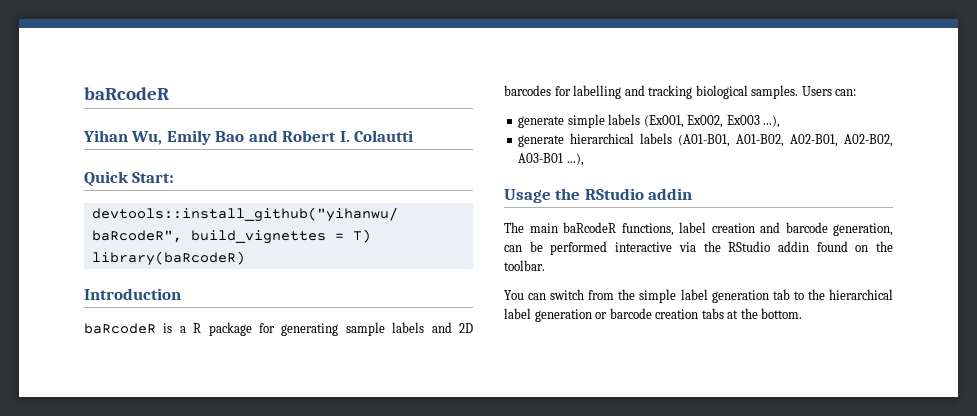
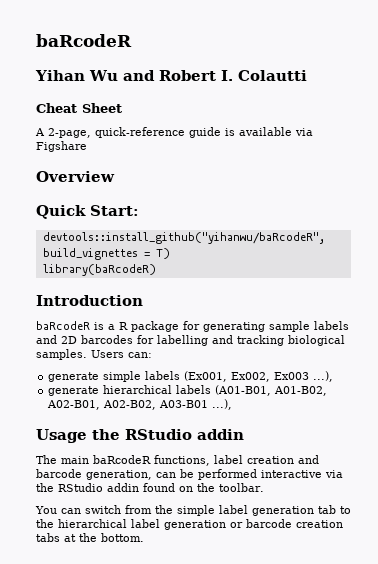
[131,130,245,145] Wu, Emily Bao -> [89,70,118,81] Wu
(414, 136) none -> [36,103,122,113] [35,127,313,138] [36,141,87,152] [36,171,115,182] // Cheat Sheet // A 2-page, quick-reference guide is available via Figshare // Overview

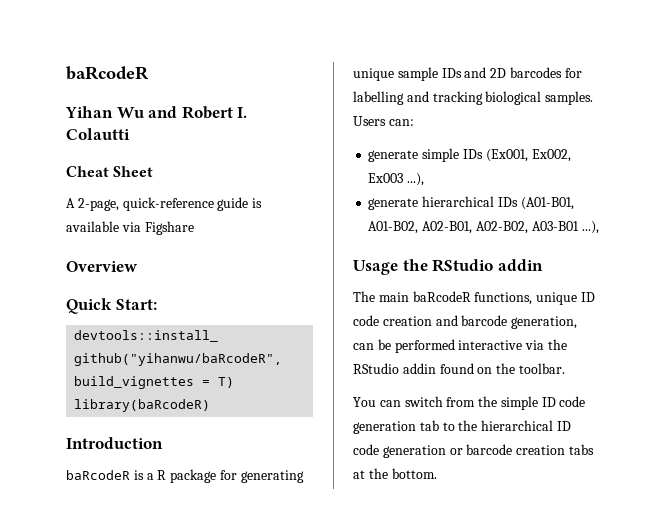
[269,321,349,332] sample labels -> [353,67,462,81] unique sample IDs
[145,371,181,380] labels -> [462,149,483,159] IDs
[176,385,212,394] labels -> [497,197,518,207] IDs
[214,455,243,464] label -> [536,292,595,305] [353,315,379,326] unique ID code
[219,505,248,514] label -> [541,396,586,407] ID code
[131,519,160,528] label -> [556,421,571,431] [353,444,379,455] ID code

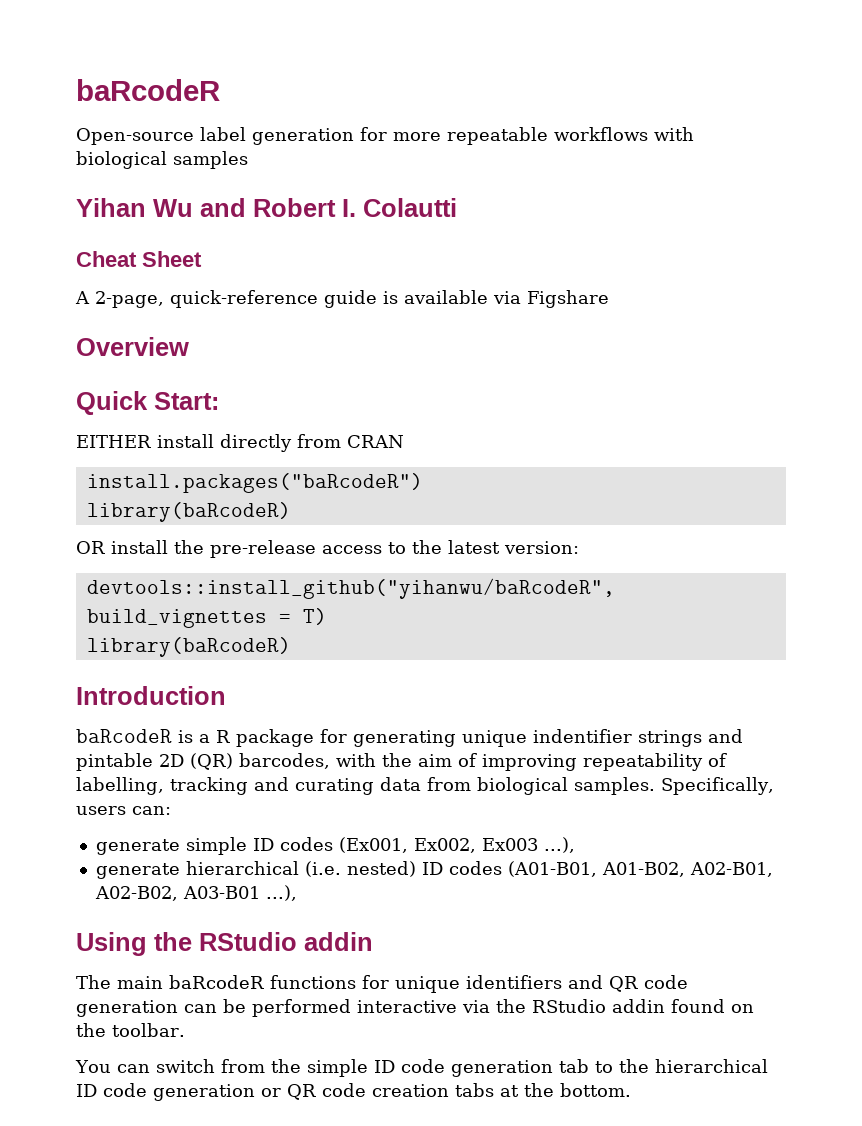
[66,66,149,80] baRcodeR -> [76,79,220,101] [76,127,694,145] [76,151,248,169] baRcodeR // Open-source label generation for more repeatable workflows with biological samples
(157, 304) none -> [76,434,404,452] [86,473,423,493] [86,502,291,522] [76,540,579,558] // EITHER install directly from CRAN // install.packages("baRcodeR") // library(baRcodeR) // OR install the pre-release access to the latest version:
[397,67,582,81] [353,91,594,105] [353,116,386,126] sample IDs and 2D barcodes for labelling and tracking biological samples. Users -> [533,729,743,747] [76,753,727,771] [76,777,774,795] [76,806,126,815] indentifier strings and pintable 2D (QR) barcodes, with the aim of improving repeatability of labelling, tracking and curating data from biological samples. Specifically, users
[462,149,483,159] IDs -> [252,837,333,851] ID codes
[497,197,518,207] IDs -> [304,861,502,877] (i.e. nested) ID codes
[353,260,398,275] Usage -> [76,932,147,956] Using
[474,292,595,305] [353,315,578,329] functions, unique ID code creation and barcode generation, -> [270,975,688,993] [76,1000,178,1017] functions for unique identifiers and QR code generation
[466,444,513,455] barcode -> [287,1083,366,1100] QR code

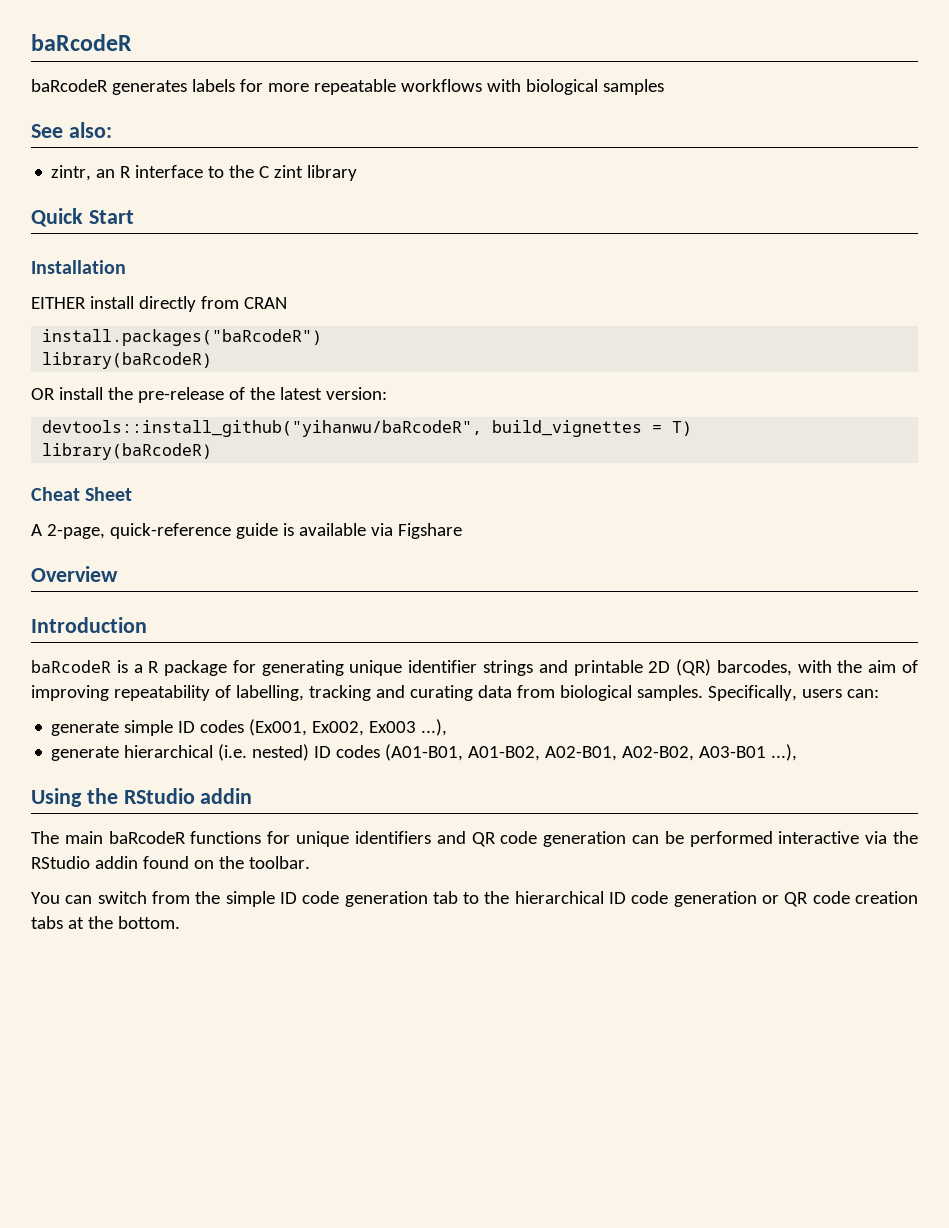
[76,127,354,145] Open-source label generation -> [31,79,235,95] baRcodeR generates labels
[76,198,457,217] Yihan Wu and Robert I. Colautti -> [31,122,112,138] [51,165,358,181] [31,208,134,227] [31,260,126,274] [31,296,287,312] [42,329,323,346] [42,352,213,369] [31,387,387,403] [42,420,693,437] [42,443,213,460] See also: // zintr, an R interface to the C zint library // Quick Start // Installation // EITHER install directly from CRAN // install.packages("baRcodeR") // library(baRcodeR) // OR install the pre-release of the latest version: // devtools::install_github("yihanwu/baRcodeR", build_vignettes = T) // library(baRcodeR)
[76,391,219,415] [76,434,404,452] [86,473,423,493] [86,502,291,522] [76,540,579,558] [86,578,615,599] [86,608,327,628] [86,637,291,657] // Quick Start: // EITHER install directly from CRAN // install.packages("baRcodeR") // library(baRcodeR) // OR install the pre-release access to the latest version: // devtools::install_github("yihanwu/baRcodeR", build_vignettes = T) // library(baRcodeR) -> (118, 574) none
[533,729,632,743] indentifier -> [408,660,478,673] identifier
[76,753,153,771] pintable -> [573,660,643,676] printable

